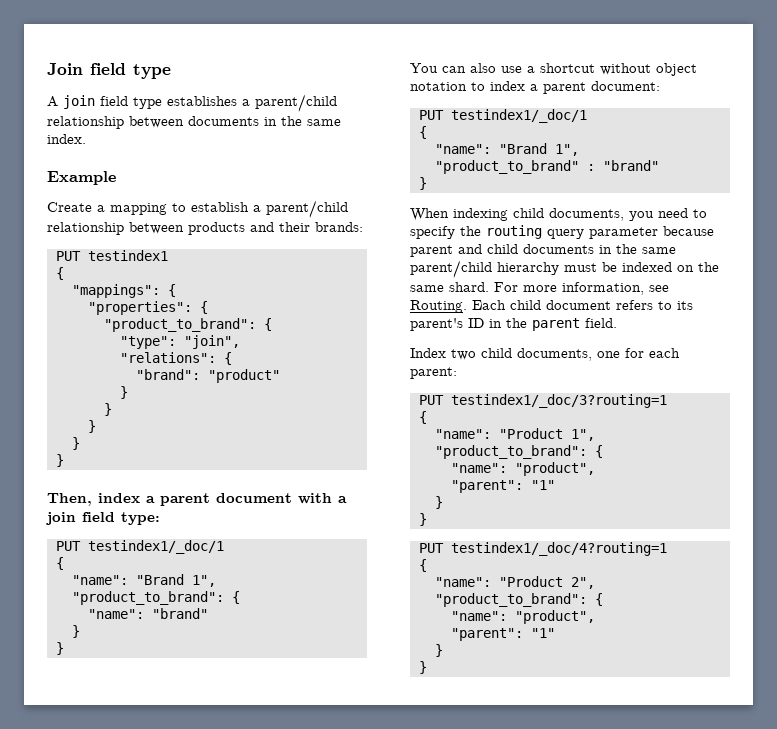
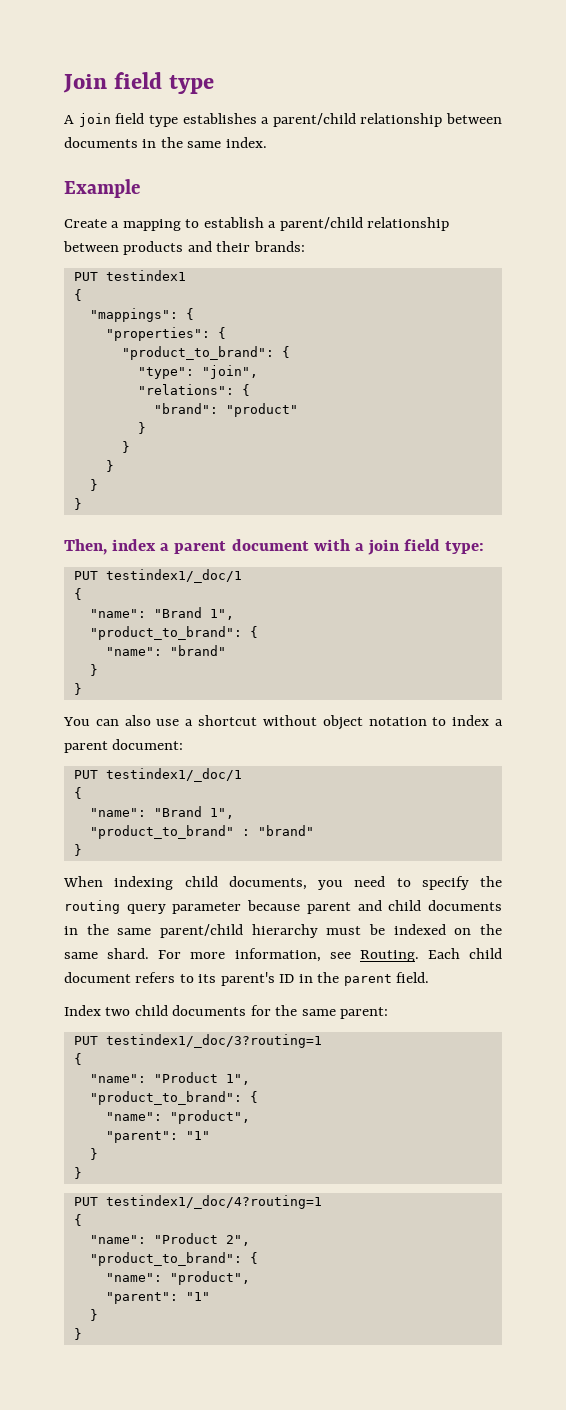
[517,348,680,361] documents, one for each -> [172,1005,336,1016] documents for the same

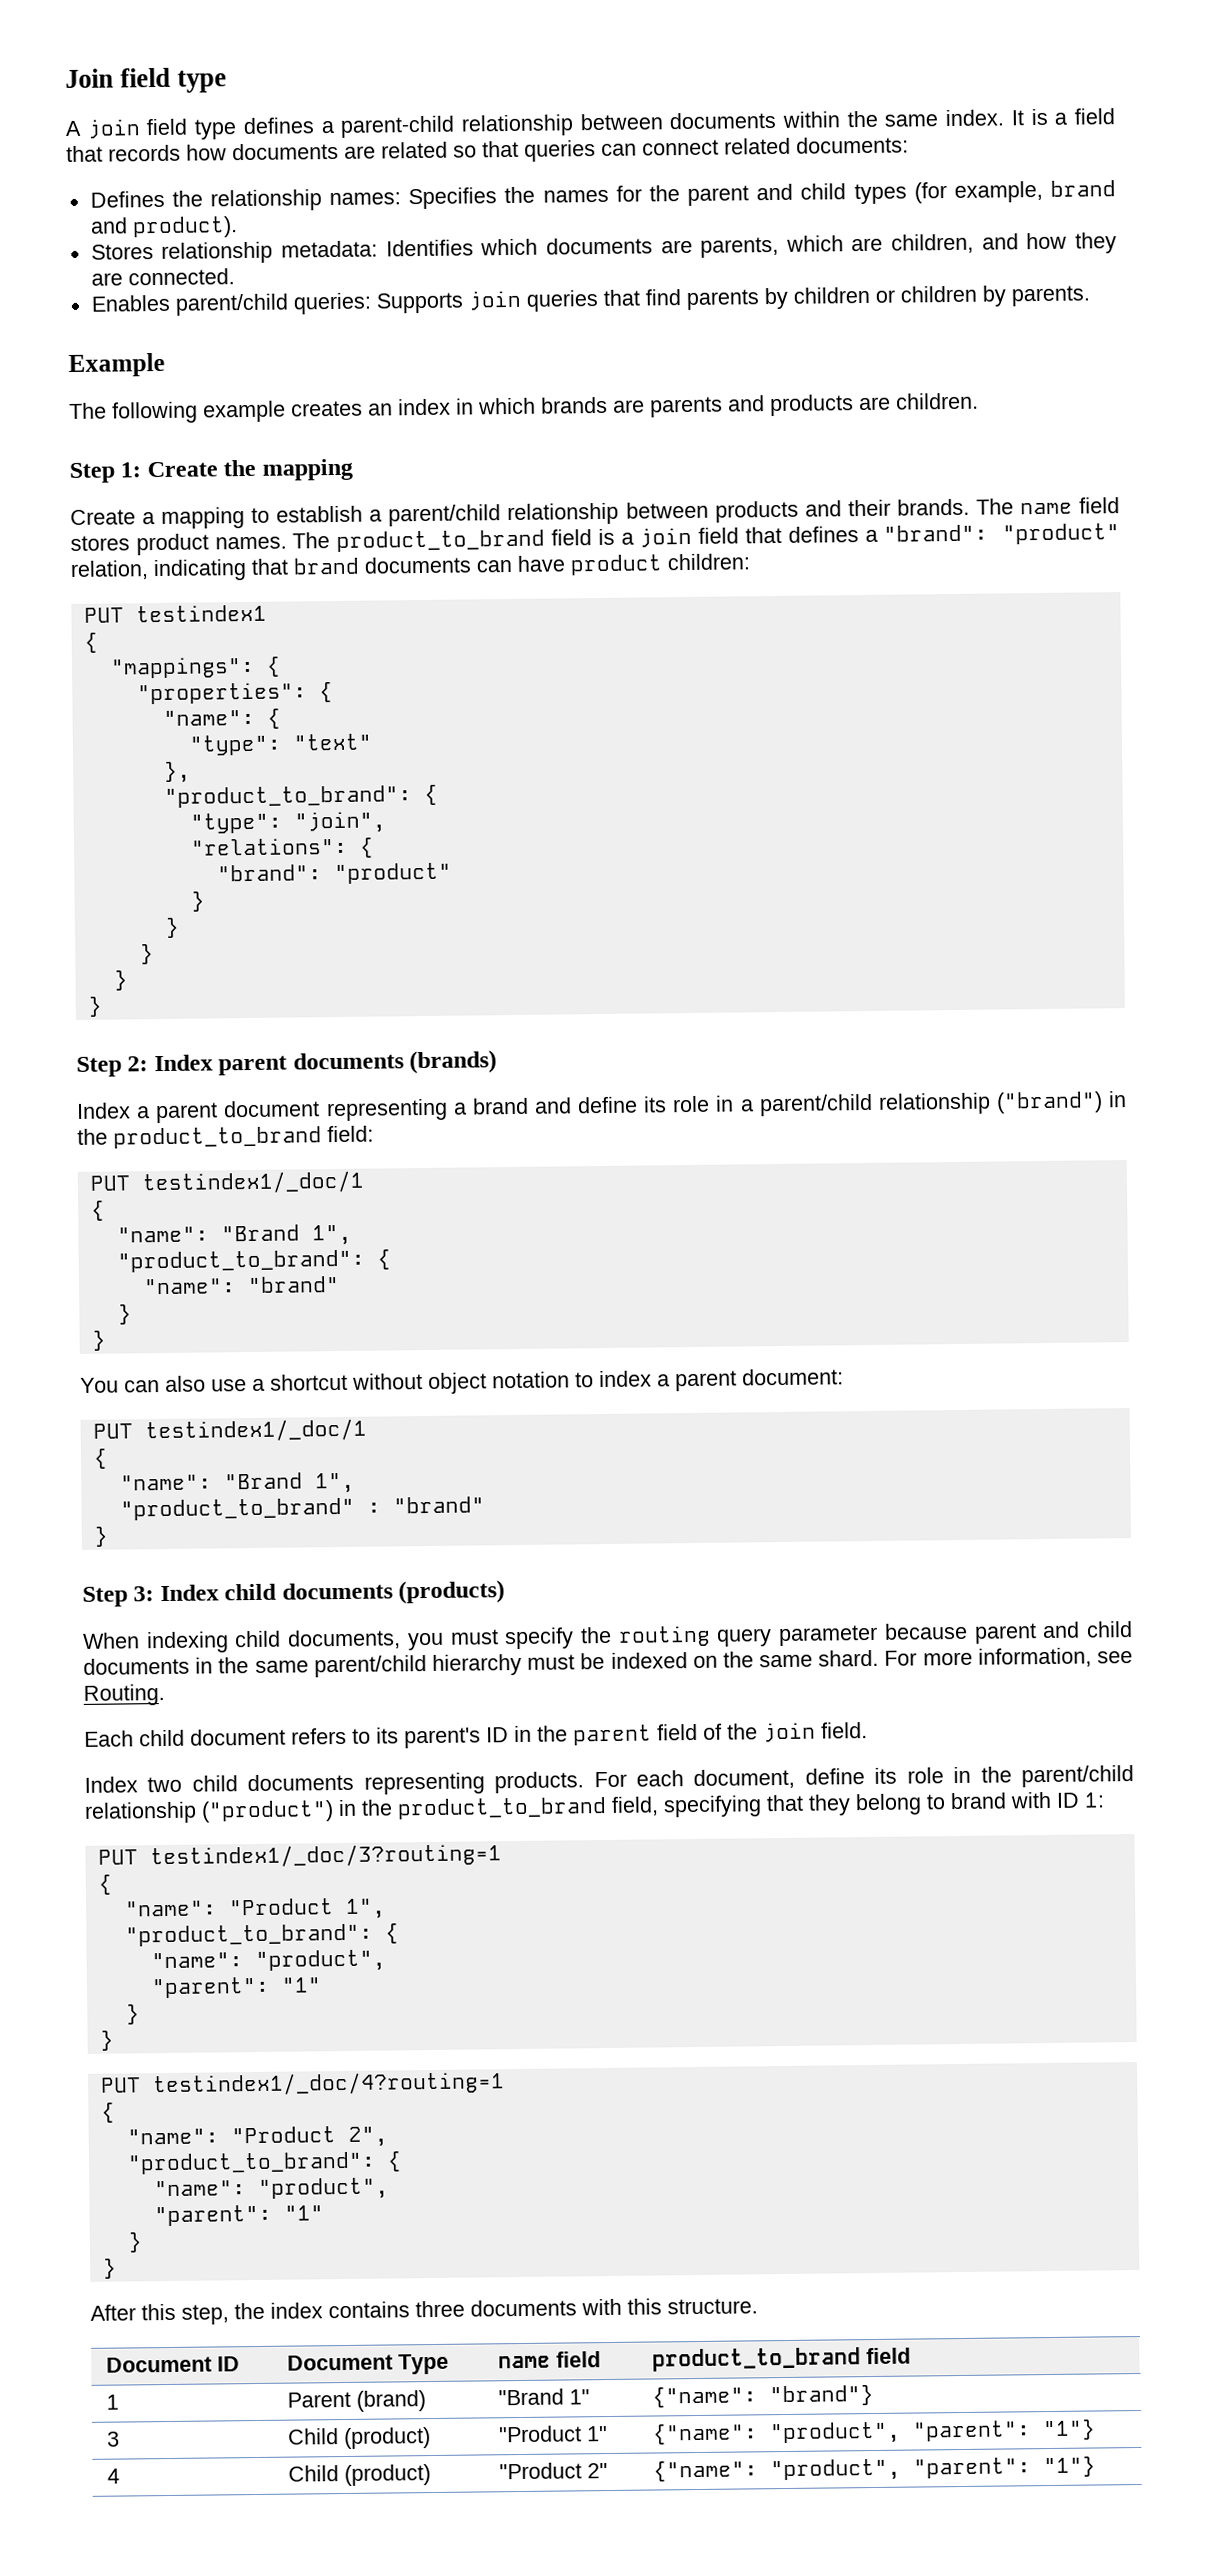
[182,113,356,127] establishes a parent/child -> [242,115,456,138] defines a parent-child
[142,139,157,148] in -> [782,111,841,128] within
[64,179,140,198] // Example -> [1010,108,1116,126] [66,136,909,163] [89,180,1116,212] [89,216,238,239] [90,232,1117,264] [90,268,235,286] [90,285,1090,316] [68,352,165,378] [69,392,979,424] [69,458,353,484] It is a field that records how documents are related so that queries can connect related documents: // Defines the relationship names: Specifies the names for the parent and child types (for example, brand and product). // Stores relationship metadata: Identifies which documents are parents, which are children, and how they are connected. // Enables parent/child queries: Supports join queries that find parents by children or children by parents. // Example // The following example creates an index in which brands are parents and products are children. // Step 1: Create the mapping
[253,241,305,252] brands: -> [896,497,1121,516] [70,523,1120,556] [70,553,750,582] brands. The name field stores product names. The product_to_brand field is a join field that defines a "brand": "product" relation, indicating that brand documents can have product children:
(226, 333) none -> [162,708,281,729] [188,733,372,756] [163,761,191,783] // "name": { // "type": "text" // },
[64,539,485,555] Then, index a parent document with a join field type: -> [76,1050,498,1077] [76,1091,1127,1124] [77,1125,374,1149] Step 2: Index parent documents (brands) // Index a parent document representing a brand and define its role in a parent/child relationship ("brand") in the product_to_brand field:
(82, 850) none -> [82,1580,506,1607] // Step 3: Index child documents (products)
[354,876,411,887] need to -> [449,1629,499,1645] must
(419, 956) none -> (165, 1695) //
(392, 980) none -> [657,1722,816,1743] field of the join
[250,1005,389,1019] for the same parent: -> [363,1765,1135,1795] [84,1791,1105,1824] representing products. For each document, define its role in the parent/child relationship ("product") in the product_to_brand field, specifying that they belong to brand with ID 1:
(82, 1334) none -> [90,2298,758,2325] [105,2356,240,2373] [286,2353,449,2375] [497,2351,601,2369] [651,2347,911,2372] [105,2394,119,2410] [286,2390,426,2412] [497,2388,590,2406] [651,2385,874,2408] [106,2431,120,2447] [287,2427,431,2450] [498,2425,608,2443] [652,2419,1096,2445] [106,2468,120,2484] [287,2464,431,2487] [498,2462,608,2480] [652,2456,1096,2482] // After this step, the index contains three documents with this structure. // Document ID | Document Type | name field | product_to_brand field // 1 | Parent (brand) | "Brand 1" | {"name": "brand"} // 3 | Child (product) | "Product 1" | {"name": "product", "parent": "1"} // 4 | Child (product) | "Product 2" | {"name": "product", "parent": "1"}

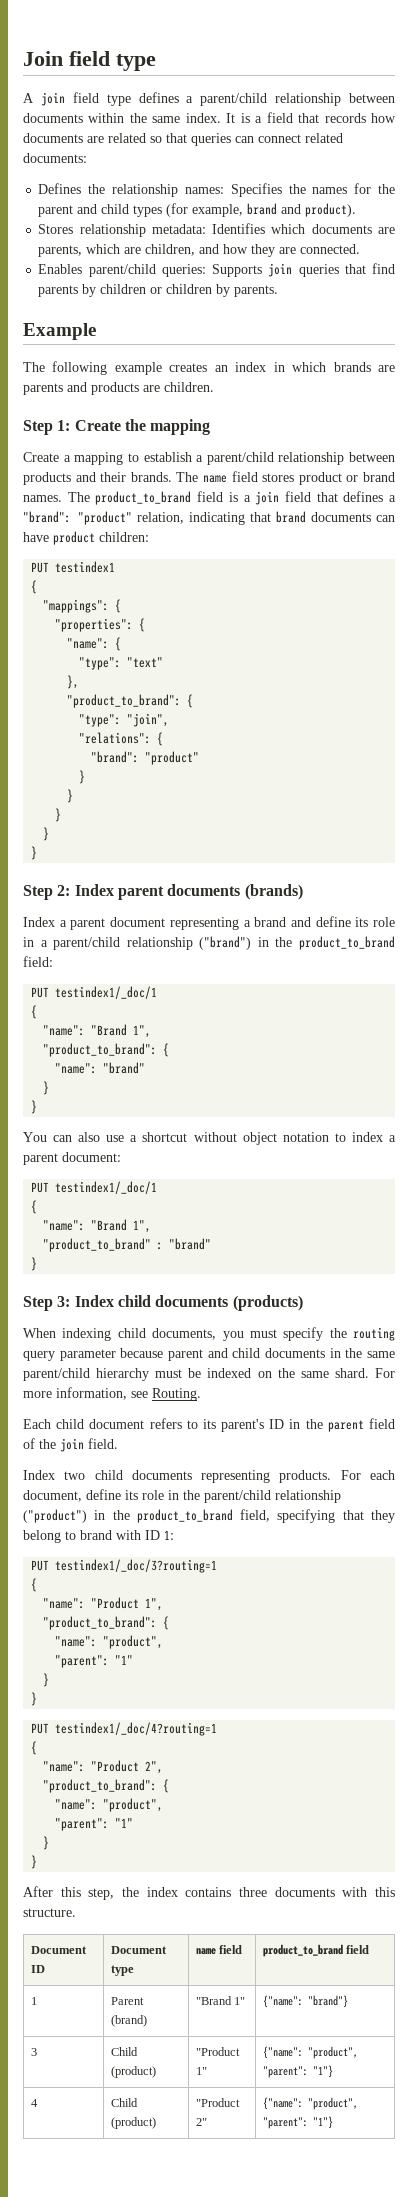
[340,115,456,138] parent-child -> [200,93,268,106] parent/child
(209, 544) none -> [346,472,395,482] or brand
[397,2353,449,2375] Type -> [111,1965,135,1976] type

